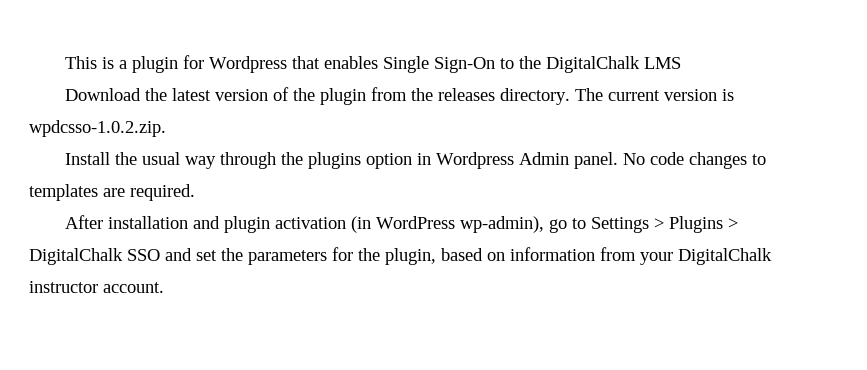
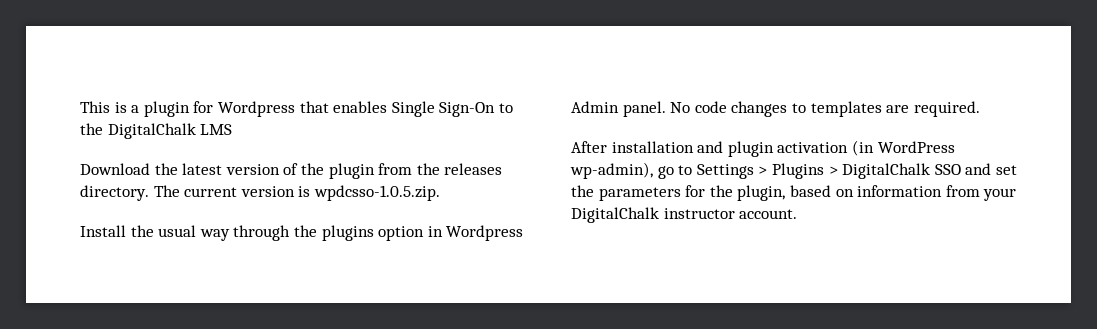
[29,120,166,137] wpdcsso-1.0.2.zip. -> [313,185,440,201] wpdcsso-1.0.5.zip.

